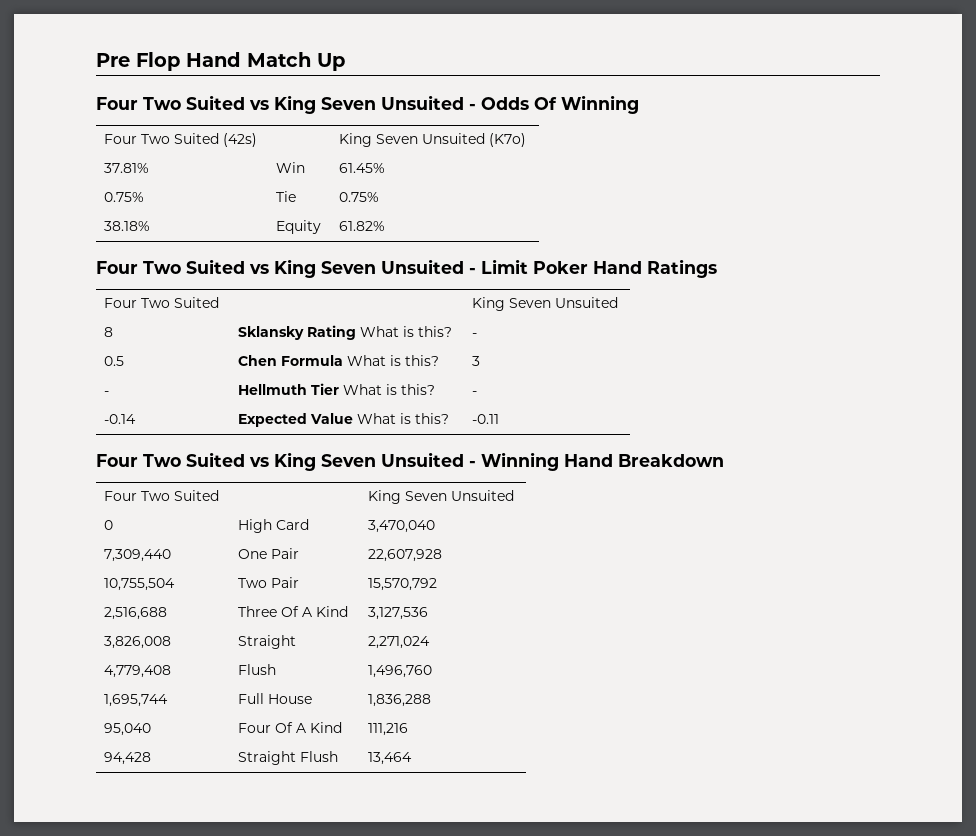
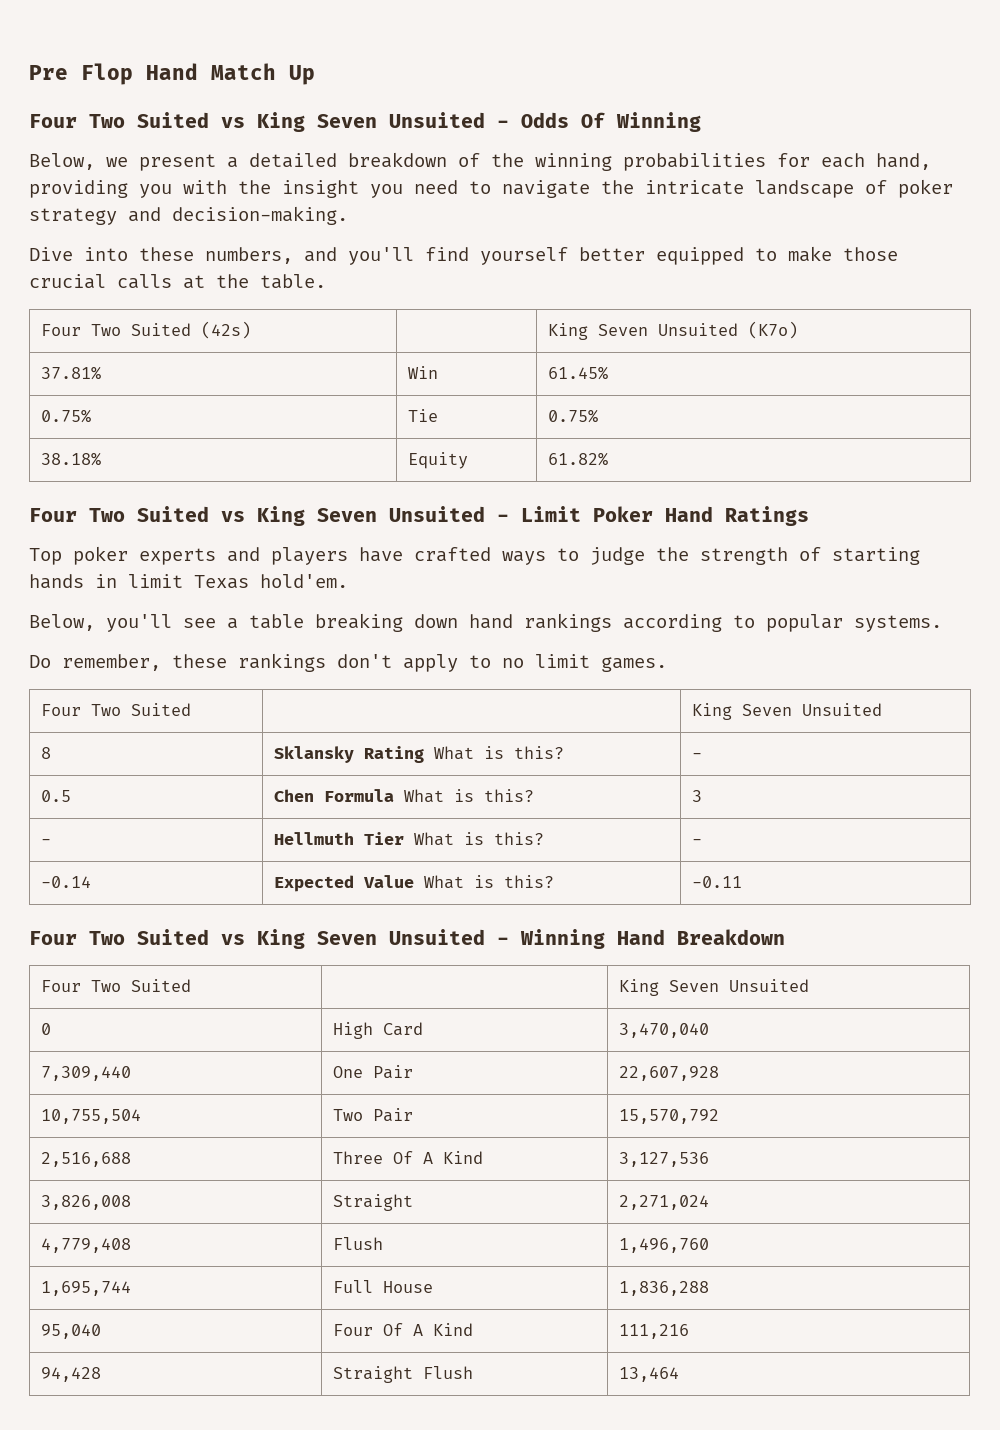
(639, 104) none -> [29,152,931,171] [29,179,953,198] [29,206,348,225] [29,246,898,265] [29,274,326,289] // Below, we present a detailed breakdown of the winning probabilities for each hand, providing you with the insight you need to navigate the intricate landscape of poker strategy and decision-making. // Dive into these numbers, and you'll find yourself better equipped to make those crucial calls at the table.
(717, 268) none -> [29,546,920,565] [29,574,348,589] [29,613,942,632] [29,653,667,672] // Top poker experts and players have crafted ways to judge the strength of starting hands in limit Texas hold'em. // Below, you'll see a table breaking down hand rankings according to popular systems. // Do remember, these rankings don't apply to no limit games.

